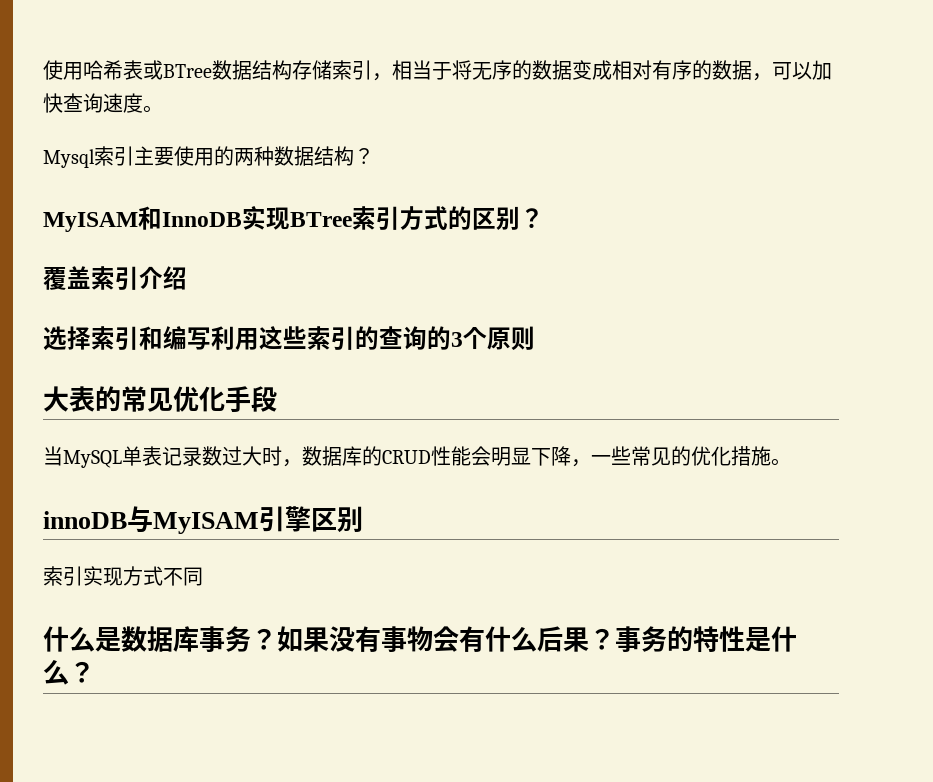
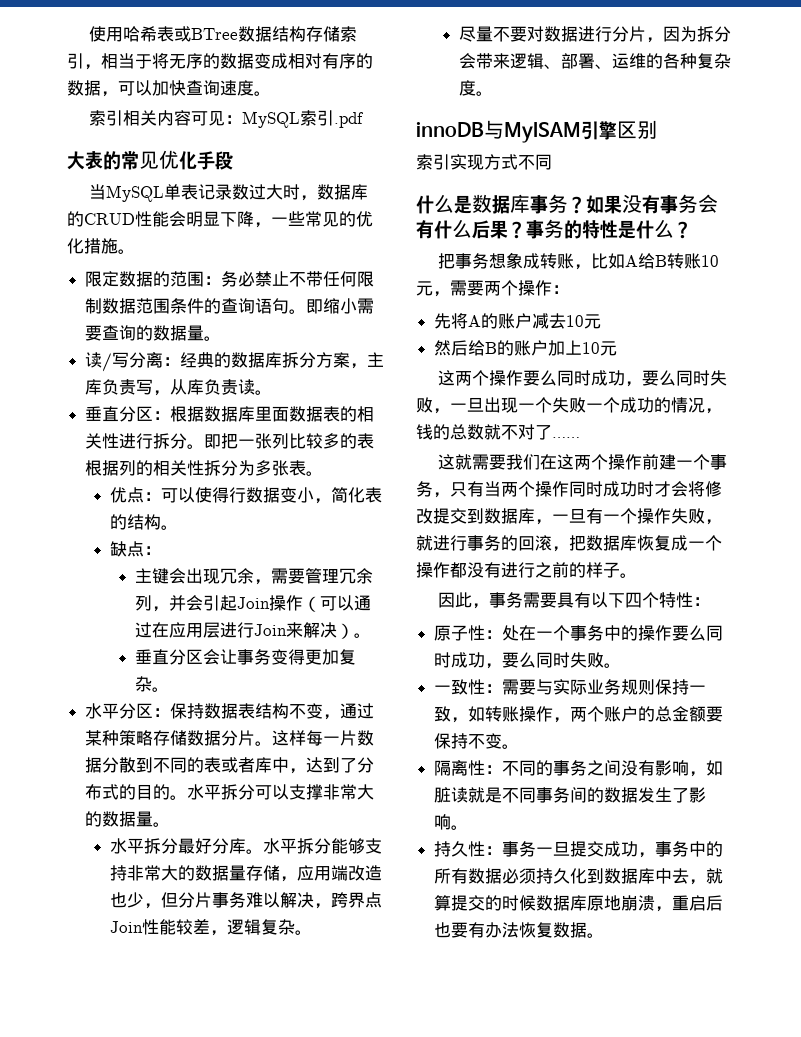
[43,146,374,168] [43,206,544,232] [43,266,187,290] [43,326,535,351] Mysql索引主要使用的两种数据结构？ // MyISAM和InnoDB实现BTree索引方式的区别？ // 覆盖索引介绍 // 选择索引和编写利用这些索引的查询的3个原则 -> [89,110,365,128] 索引相关内容可见：MySQL索引.pdf
(791, 462) none -> [85,271,375,287] [85,298,375,314] [85,325,222,341] [85,352,385,372] [85,379,273,396] [85,406,375,422] [85,433,375,449] [85,460,324,476] [110,487,383,504] [110,514,179,530] [110,541,162,557] [135,568,374,585] [135,595,372,612] [135,622,372,639] [135,649,357,665] [135,676,170,692] [85,703,375,720] [85,730,375,746] [85,757,375,774] [85,784,375,800] [85,811,171,827] [110,838,383,854] [110,865,383,882] [110,892,383,909] [110,919,313,936] [459,26,732,43] [459,53,732,69] [459,80,494,96] // 限定数据的范围：务必禁止不带任何限制数据范围条件的查询语句。即缩小需要查询的数据量。 // 读/写分离：经典的数据库拆分方案，主库负责写，从库负责读。 // 垂直分区：根据数据库里面数据表的相关性进行拆分。即把一张列比较多的表根据列的相关性拆分为多张表。 // 优点：可以使得行数据变小，简化表的结构。 // 缺点： // 主键会出现冗余，需要管理冗余列，并会引起Join操作（可以通过在应用层进行Join来解决）。 // 垂直分区会让事务变得更加复杂。 // 水平分区：保持数据表结构不变，通过某种策略存储数据分片。这样每一片数据分散到不同的表或者库中，达到了分布式的目的。水平拆分可以支撑非常大的数据量。 // 水平拆分最好分库。水平拆分能够支持非常大的数据量存储，应用端改造也少，但分片事务难以解决，跨界点Join性能较差，逻辑复杂。 // 尽量不要对数据进行分片，因为拆分会带来逻辑、部署、运维的各种复杂度。
[407,626,433,652] 物 -> [678,194,698,213] 务
(95, 672) none -> [438,252,720,270] [416,280,569,297] [434,313,602,329] [434,340,618,356] [438,370,728,387] [416,397,722,414] [416,424,580,440] [438,454,728,470] [416,481,722,498] [416,508,722,525] [416,535,722,552] [416,562,637,578] [438,592,711,609] [434,625,724,641] [434,652,622,669] [434,679,707,695] [434,706,724,723] [434,733,520,749] [434,760,724,777] [434,787,707,803] [434,814,469,830] [434,841,724,858] [434,868,724,885] [434,895,724,912] [434,922,605,938] // 把事务想象成转账，比如A给B转账10元，需要两个操作： // 先将A的账户减去10元 // 然后给B的账户加上10元 // 这两个操作要么同时成功，要么同时失败，一旦出现一个失败一个成功的情况，钱的总数就不对了…… // 这就需要我们在这两个操作前建一个事务，只有当两个操作同时成功时才会将修改提交到数据库，一旦有一个操作失败，就进行事务的回滚，把数据库恢复成一个操作都没有进行之前的样子。 // 因此，事务需要具有以下四个特性： // 原子性：处在一个事务中的操作要么同时成功，要么同时失败。 // 一致性：需要与实际业务规则保持一致，如转账操作，两个账户的总金额要保持不变。 // 隔离性：不同的事务之间没有影响，如脏读就是不同事务间的数据发生了影响。 // 持久性：事务一旦提交成功，事务中的所有数据必须持久化到数据库中去，就算提交的时候数据库原地崩溃，重启后也要有办法恢复数据。

